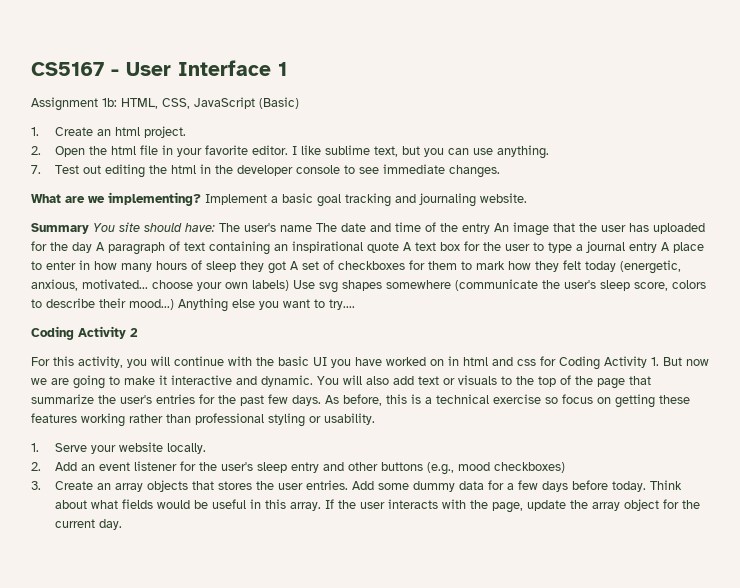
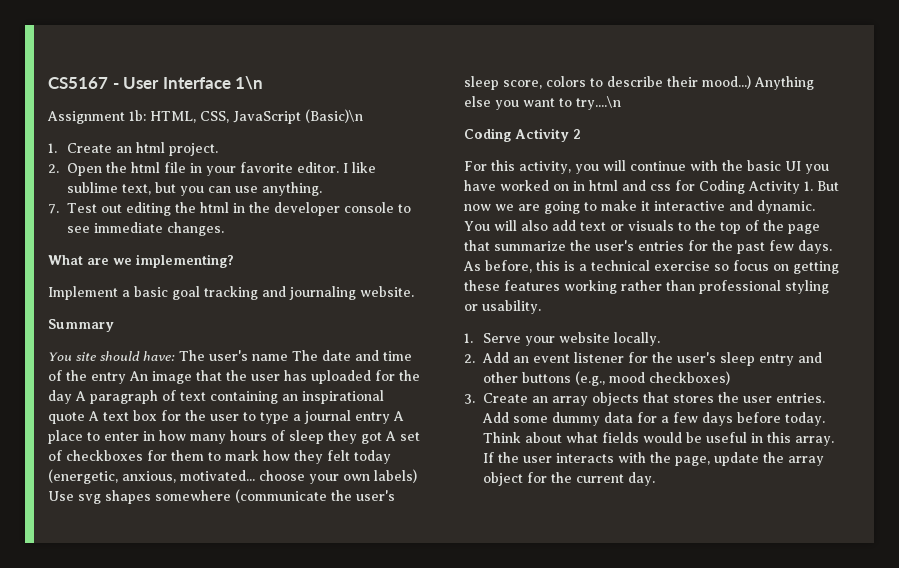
[278,62,287,76] 1 -> [235,76,264,90] 1\n
[259,97,299,109] (Basic) -> [305,109,363,123] (Basic)\n
(201, 199) none -> (234, 261) //
(89, 228) none -> (114, 325) //
[329,299,355,310] try.... -> [576,96,621,110] try....\n

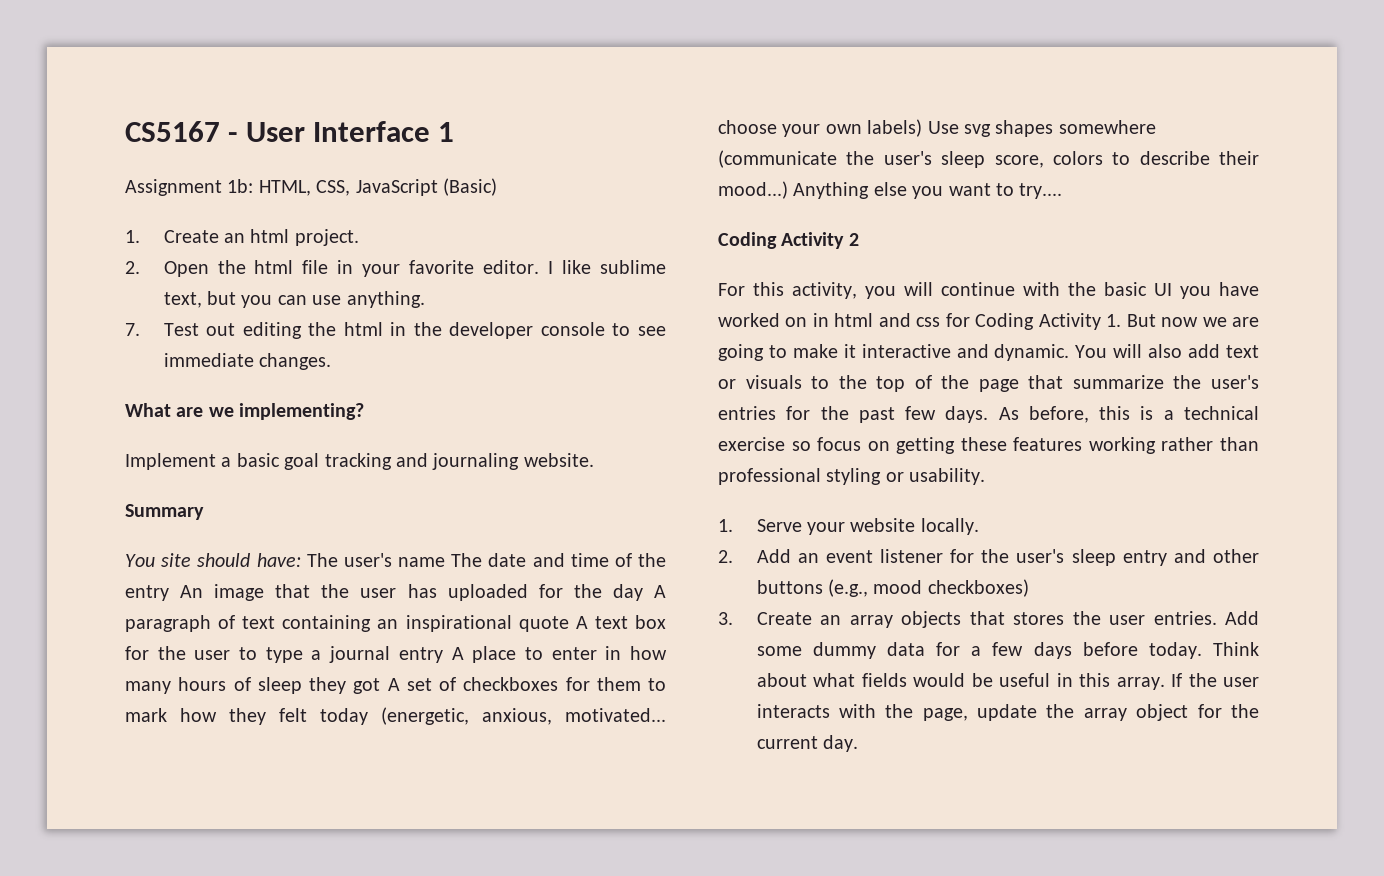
[235,76,264,90] 1\n -> [438,122,455,142] 1
[305,109,363,123] (Basic)\n -> [443,178,497,196] (Basic)
[576,96,621,110] try....\n -> [1019,183,1063,199] try....

